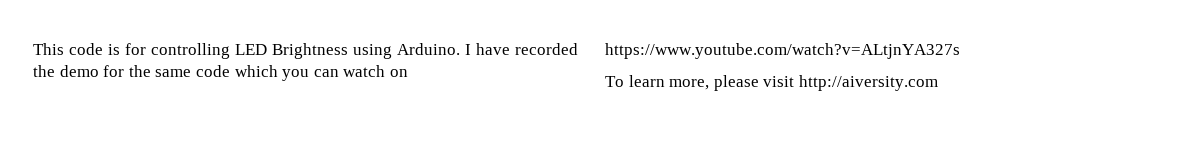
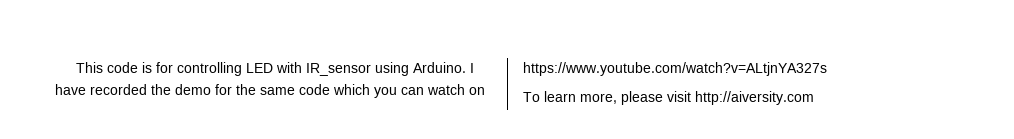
[272,43,348,59] Brightness -> [276,62,372,76] with IR_sensor

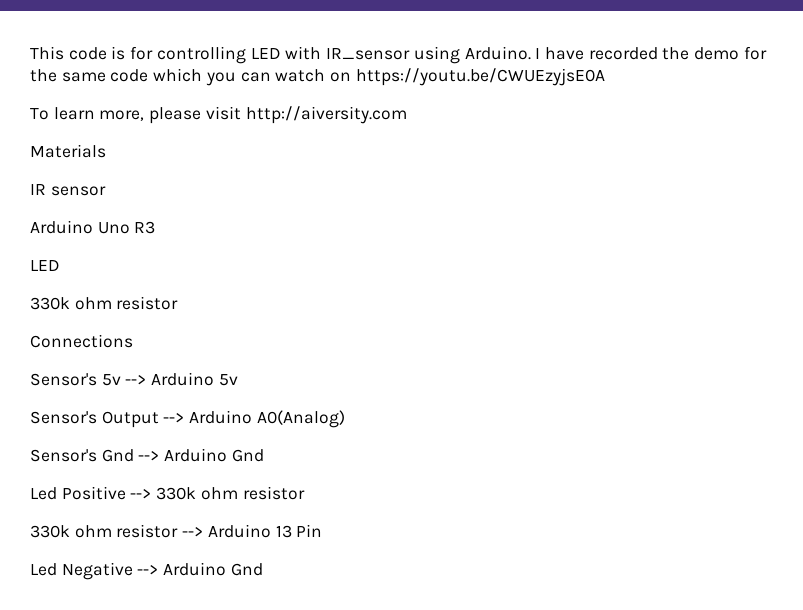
[523,62,827,76] https://www.youtube.com/watch?v=ALtjnYA327s -> [355,68,605,86] https://youtu.be/CWUEzyjsE0A
(814, 98) none -> [30,144,106,158] [30,184,106,196] [30,220,156,234] [30,260,60,271] [30,296,179,310] [30,334,133,348] [30,372,238,386] [30,410,345,428] [30,448,264,462] [30,486,305,500] [30,524,323,538] [30,562,263,580] // Materials // IR sensor // Arduino Uno R3 // LED // 330k ohm resistor // Connections // Sensor's 5v --> Arduino 5v // Sensor's Output --> Arduino A0(Analog) // Sensor's Gnd --> Arduino Gnd // Led Positive --> 330k ohm resistor // 330k ohm resistor --> Arduino 13 Pin // Led Negative --> Arduino Gnd

